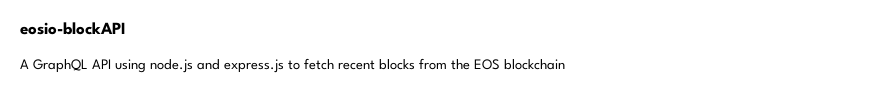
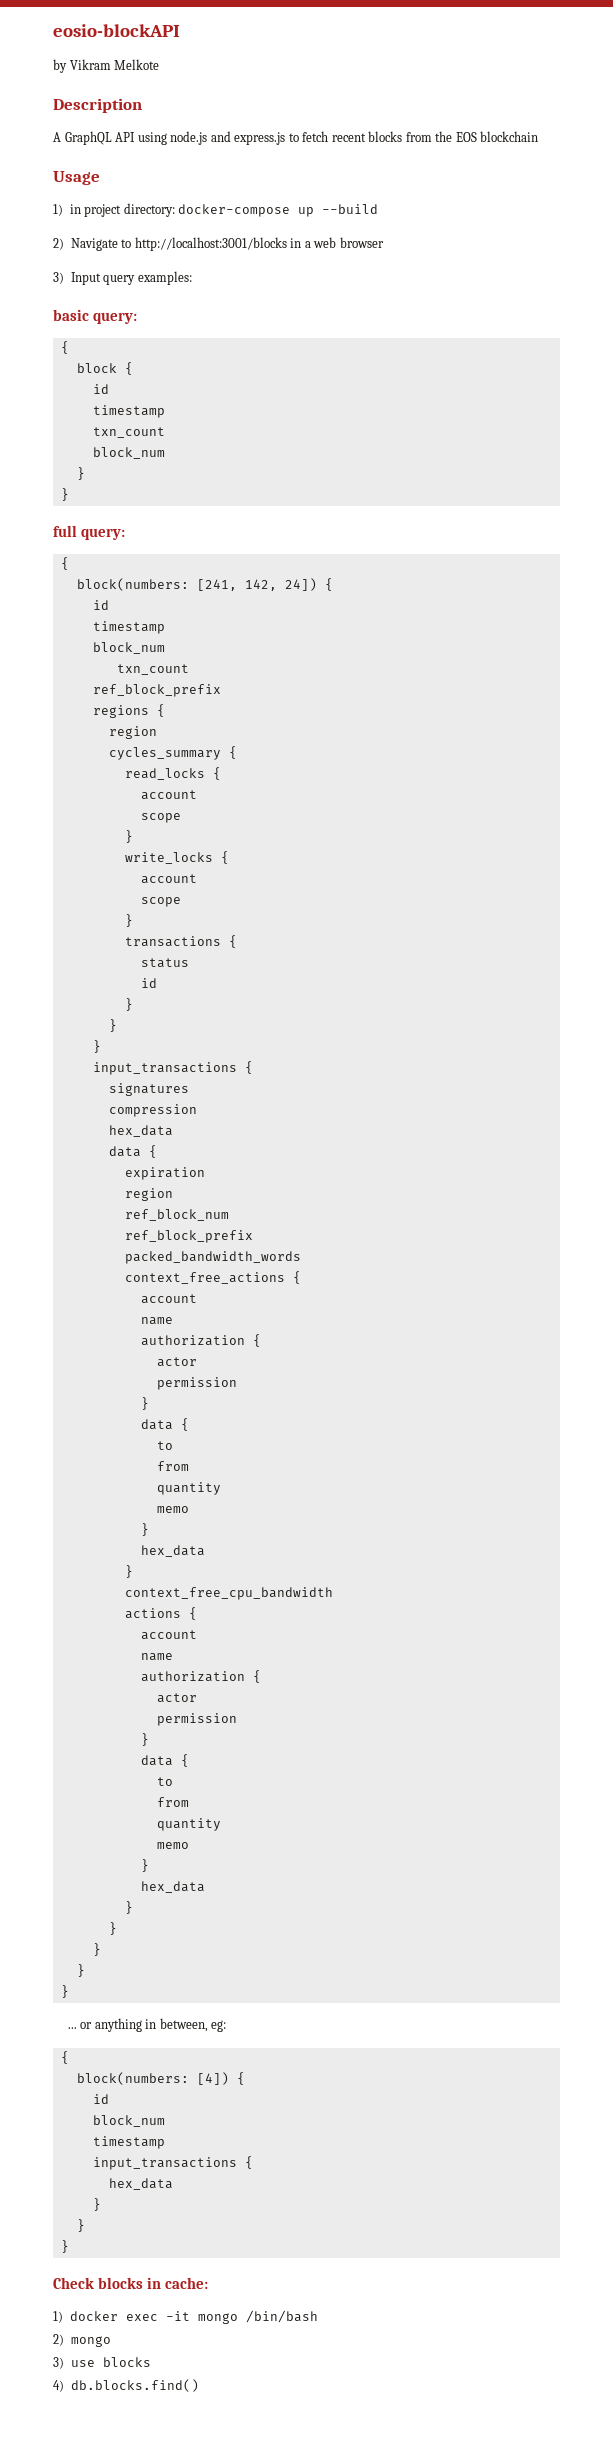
(126, 28) none -> [53,59,160,73] [53,98,142,113] // by Vikram Melkote // Description
(565, 64) none -> [53,171,100,185] [53,203,379,217] [53,237,384,251] [53,271,192,285] [53,309,137,324] [60,341,69,354] [76,362,133,375] [92,384,109,394] [92,405,165,418] [92,427,165,438] [92,447,165,459] [76,467,85,480] [60,488,69,501] [53,525,125,540] [60,557,69,570] [76,578,333,591] [92,600,109,610] [92,621,165,634] [92,642,165,654] [116,664,189,675] [92,684,221,697] [92,704,165,718] [108,726,157,739] [108,746,237,760] [124,767,221,780] [140,790,197,800] [140,813,181,823] [124,830,133,843] [124,851,229,864] [140,874,197,884] [140,897,181,907] [124,914,133,927] [124,935,237,948] [140,958,189,968] [140,978,157,988] [124,998,133,1011] [108,1019,117,1032] [92,1040,101,1053] [92,1061,253,1075] [108,1083,189,1096] [108,1104,197,1117] [108,1125,173,1137] [108,1145,157,1158] [124,1167,205,1180] [124,1188,173,1201] [124,1209,229,1221] [124,1230,253,1243] [124,1251,301,1264] [124,1271,301,1284] [140,1294,197,1304] [140,1317,173,1325] [140,1334,261,1347] [156,1357,197,1367] [156,1377,237,1390] [140,1397,149,1410] [140,1418,189,1431] [156,1441,173,1450] [156,1461,189,1471] [156,1482,221,1495] [156,1506,189,1513] [140,1523,149,1536] [140,1545,205,1557] [124,1565,133,1578] [124,1587,333,1600] [124,1607,197,1620] [140,1630,197,1640] [140,1653,173,1661] [140,1670,261,1683] [156,1693,197,1703] [156,1713,237,1726] [140,1733,149,1746] [140,1754,189,1767] [156,1777,173,1786] [156,1797,189,1807] [156,1818,221,1831] [156,1842,189,1849] [140,1859,149,1872] [140,1881,205,1893] [124,1901,133,1914] [108,1922,117,1935] [92,1943,101,1956] [76,1964,85,1977] [60,1985,69,1998] [67,2018,227,2032] [60,2051,69,2064] [76,2072,245,2085] [92,2094,109,2104] [92,2115,165,2127] [92,2136,165,2149] [92,2156,253,2170] [108,2178,173,2190] [92,2198,101,2211] [76,2219,85,2232] [60,2240,69,2253] [53,2277,208,2289] [53,2310,318,2324] [53,2334,111,2347] [53,2357,151,2369] [53,2379,199,2392] // Usage // 1) in project directory: docker-compose up --build // 2) Navigate to http://localhost:3001/blocks in a web browser // 3) Input query examples: // basic query: // { // block { // id // timestamp // txn_count // block_num // } // } // full query: // { // block(numbers: [241, 142, 24]) { // id // timestamp // block_num // txn_count // ref_block_prefix // regions { // region // cycles_summary { // read_locks { // account // scope // } // write_locks { // account // scope // } // transactions { // status // id // } // } // } // input_transactions { // signatures // compression // hex_data // data { // expiration // region // ref_block_num // ref_block_prefix // packed_bandwidth_words // context_free_actions { // account // name // authorization { // actor // permission // } // data { // to // from // quantity // memo // } // hex_data // } // context_free_cpu_bandwidth // actions { // account // name // authorization { // actor // permission // } // data { // to // from // quantity // memo // } // hex_data // } // } // } // } // } // ... or anything in between, eg: // { // block(numbers: [4]) { // id // block_num // timestamp // input_transactions { // hex_data // } // } // } // Check blocks in cache: // 1) docker exec -it mongo /bin/bash // 2) mongo // 3) use blocks // 4) db.blocks.find()

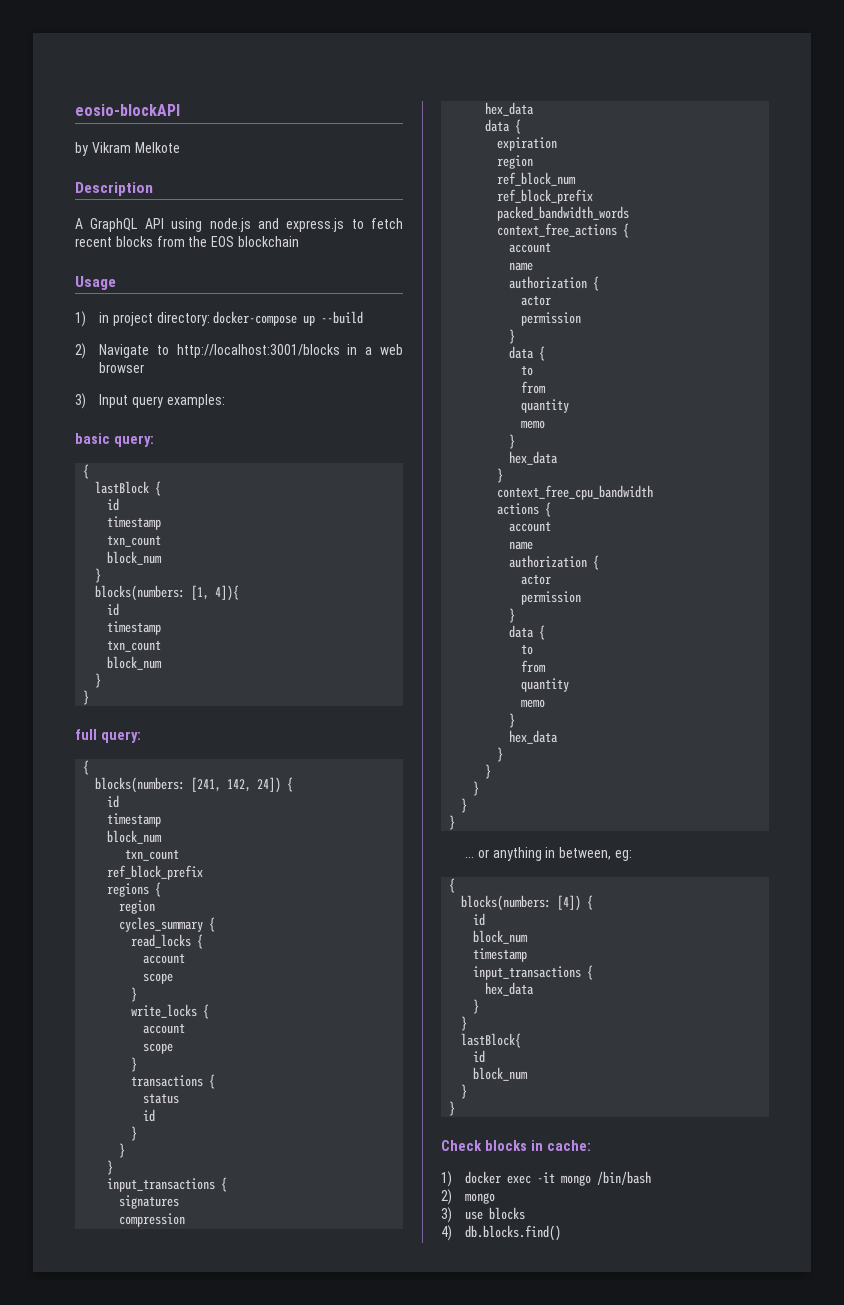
[76,363,117,373] block -> [95,481,150,494] lastBlock
(85, 473) none -> [95,585,240,601] [107,603,120,616] [107,621,162,635] [107,640,162,652] [107,656,163,670] [95,673,102,688] // blocks(numbers: [1, 4]){ // id // timestamp // txn_count // block_num // }
[76,578,189,591] block(numbers: -> [95,777,186,793] blocks(numbers:
[76,2072,189,2085] block(numbers: -> [461,895,552,911] blocks(numbers:
(85, 2225) none -> [461,1033,522,1048] [473,1050,486,1063] [473,1067,529,1081] [461,1084,468,1099] // lastBlock{ // id // block_num // }

